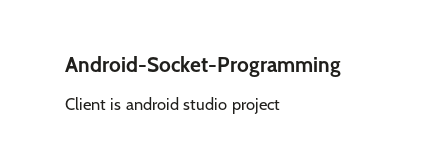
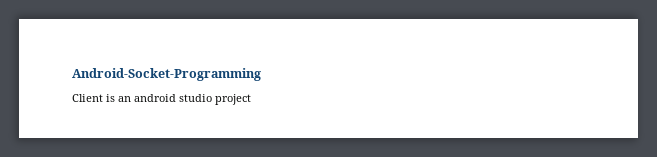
(122, 104) none -> [118,96,131,102] an

